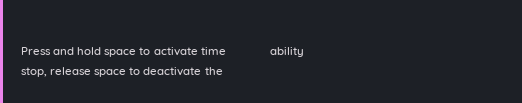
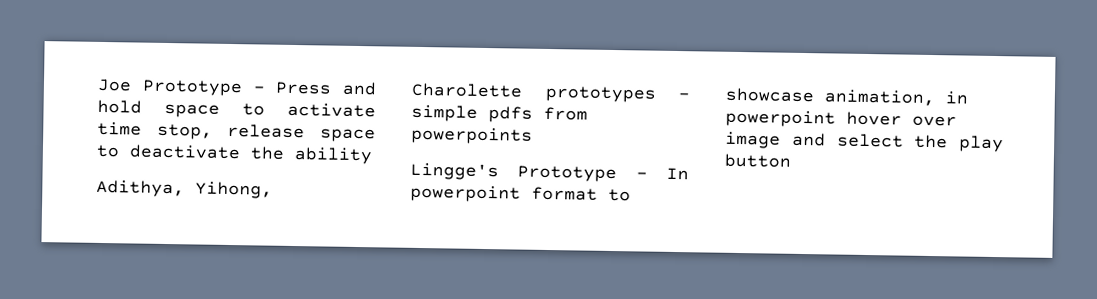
(21, 51) none -> [97,78,265,97] Joe Prototype -
(304, 52) none -> [96,179,273,199] [411,82,690,103] [411,104,588,123] [411,126,533,145] [410,162,689,183] [410,184,631,203] [725,87,968,107] [725,109,957,128] [725,131,1004,153] [724,153,791,168] // Adithya, Yihong, Charolette prototypes - simple pdfs from powerpoints // Lingge's Prototype - In powerpoint format to showcase animation, in powerpoint hover over image and select the play button

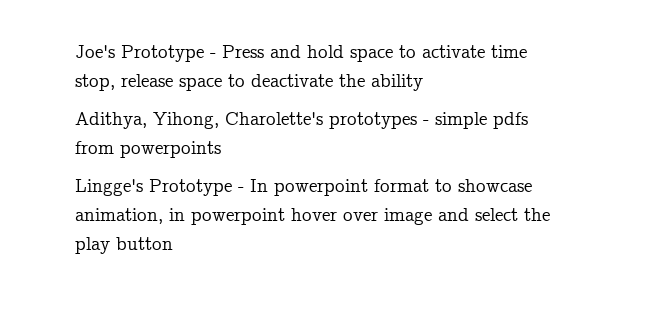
[97,78,132,92] Joe -> [75,45,115,58] Joe's
[411,82,523,98] Charolette -> [225,112,323,125] Charolette's

